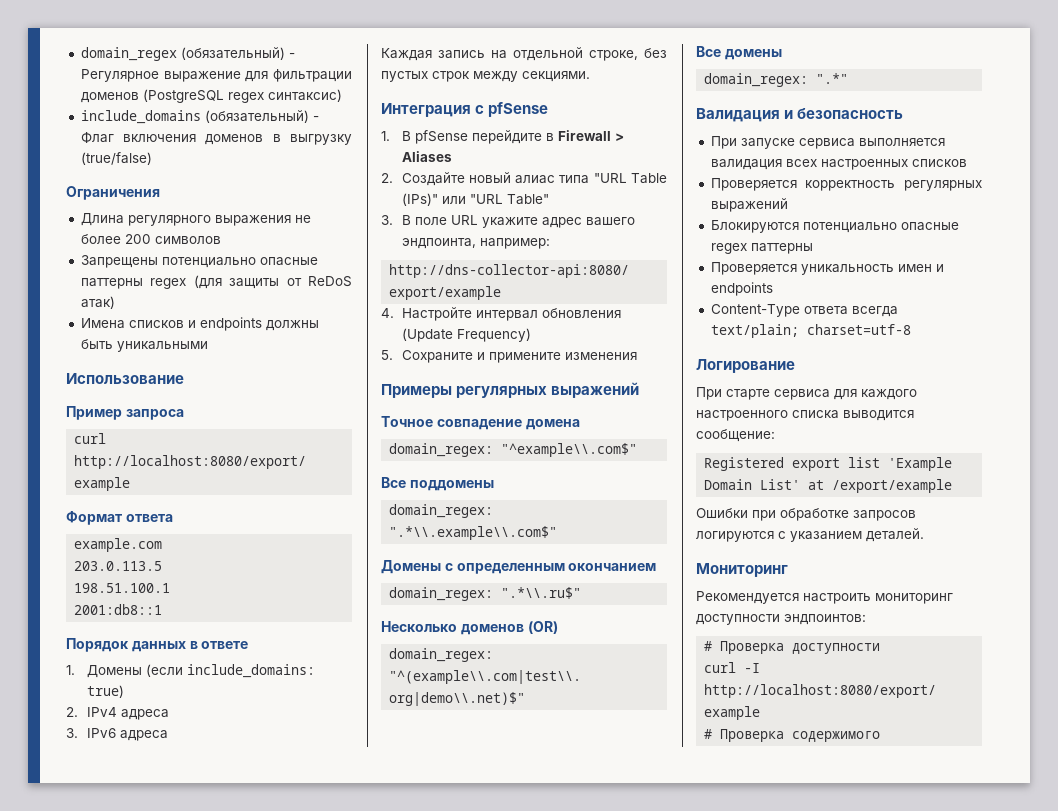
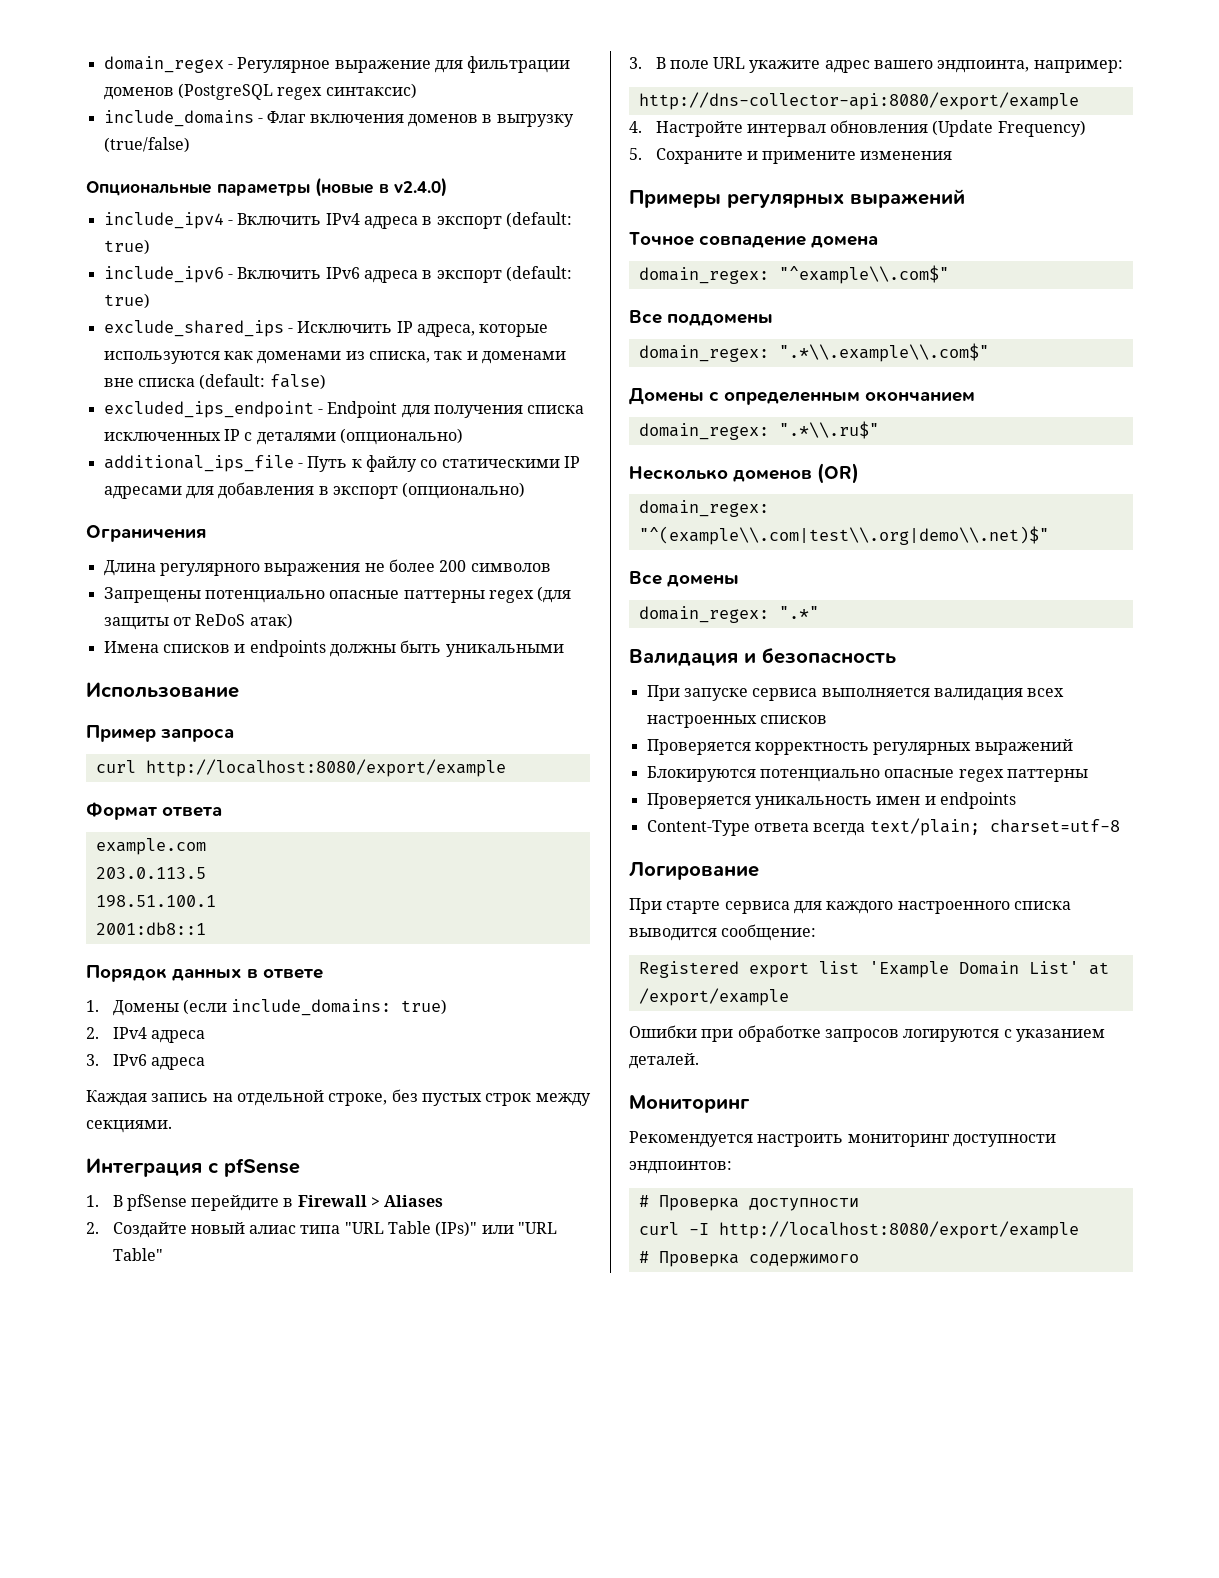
[180,47,285,60] (обязательный) -> (224, 64) none
[204,110,309,123] (обязательный) -> (254, 118) none
(152, 158) none -> [86,177,447,197] [103,212,572,229] [103,239,150,255] [103,266,572,283] [103,293,150,309] [103,320,549,337] [103,351,566,364] [103,374,326,390] [103,401,585,418] [103,428,463,445] [103,455,580,472] [103,482,526,499] // Опциональные параметры (новые в v2.4.0) // include_ipv4 - Включить IPv4 адреса в экспорт (default: true) // include_ipv6 - Включить IPv6 адреса в экспорт (default: true) // exclude_shared_ips - Исключить IP адреса, которые используются как доменами из списка, так и доменами вне списка (default: false) // excluded_ips_endpoint - Endpoint для получения списка исключенных IP с деталями (опционально) // additional_ips_file - Путь к файлу со статическими IP адресами для добавления в экспорт (опционально)

